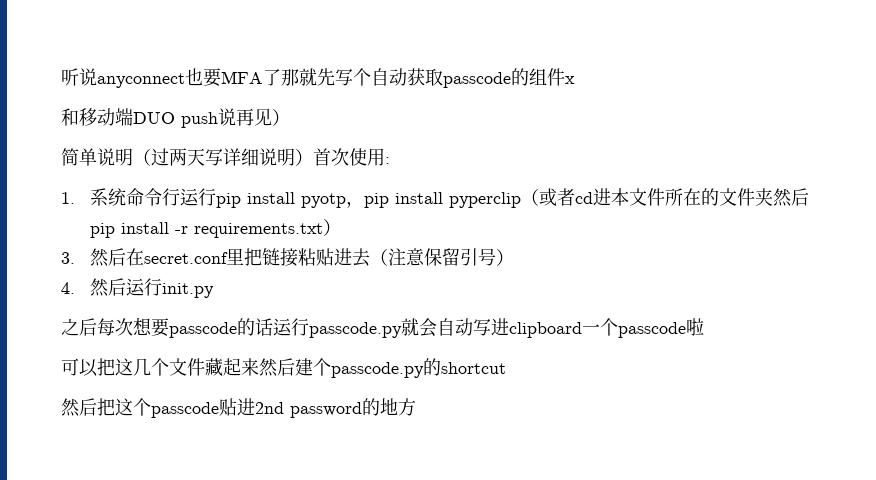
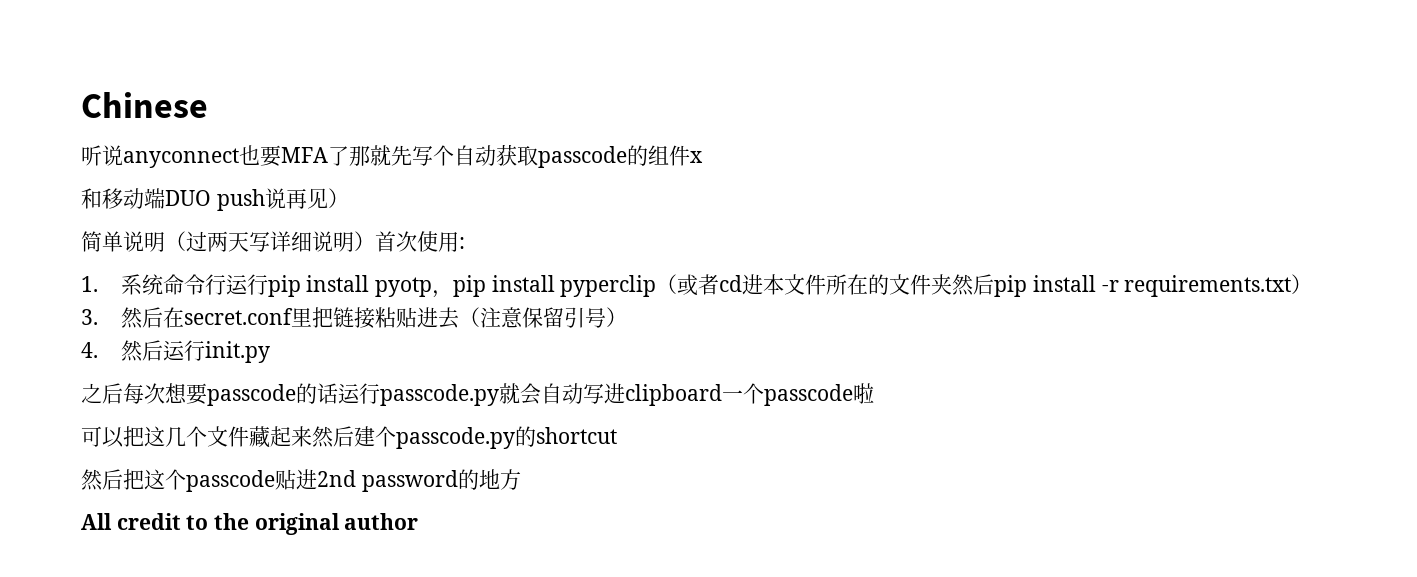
(61, 77) none -> [81,92,208,118] Chinese //
(416, 407) none -> [81,513,419,535] // All credit to the original author

